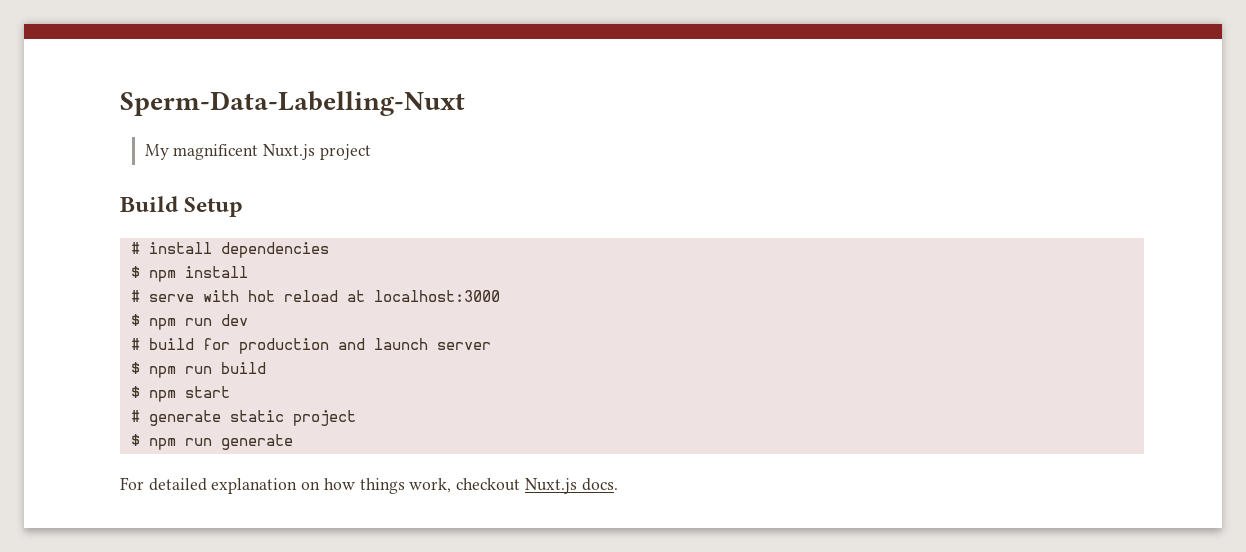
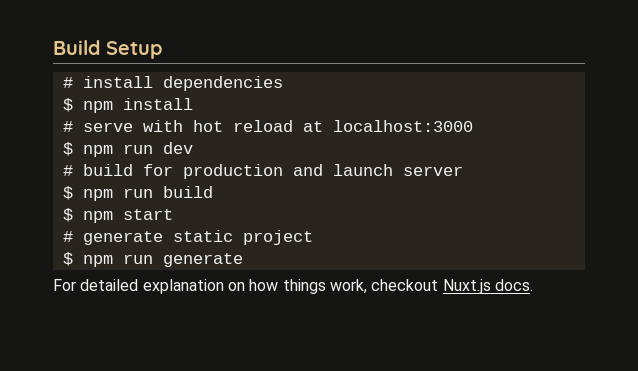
[120,91,465,116] [144,144,371,160] Sperm-Data-Labelling-Nuxt // My magnificent Nuxt.js project // -> (53, 47) none

